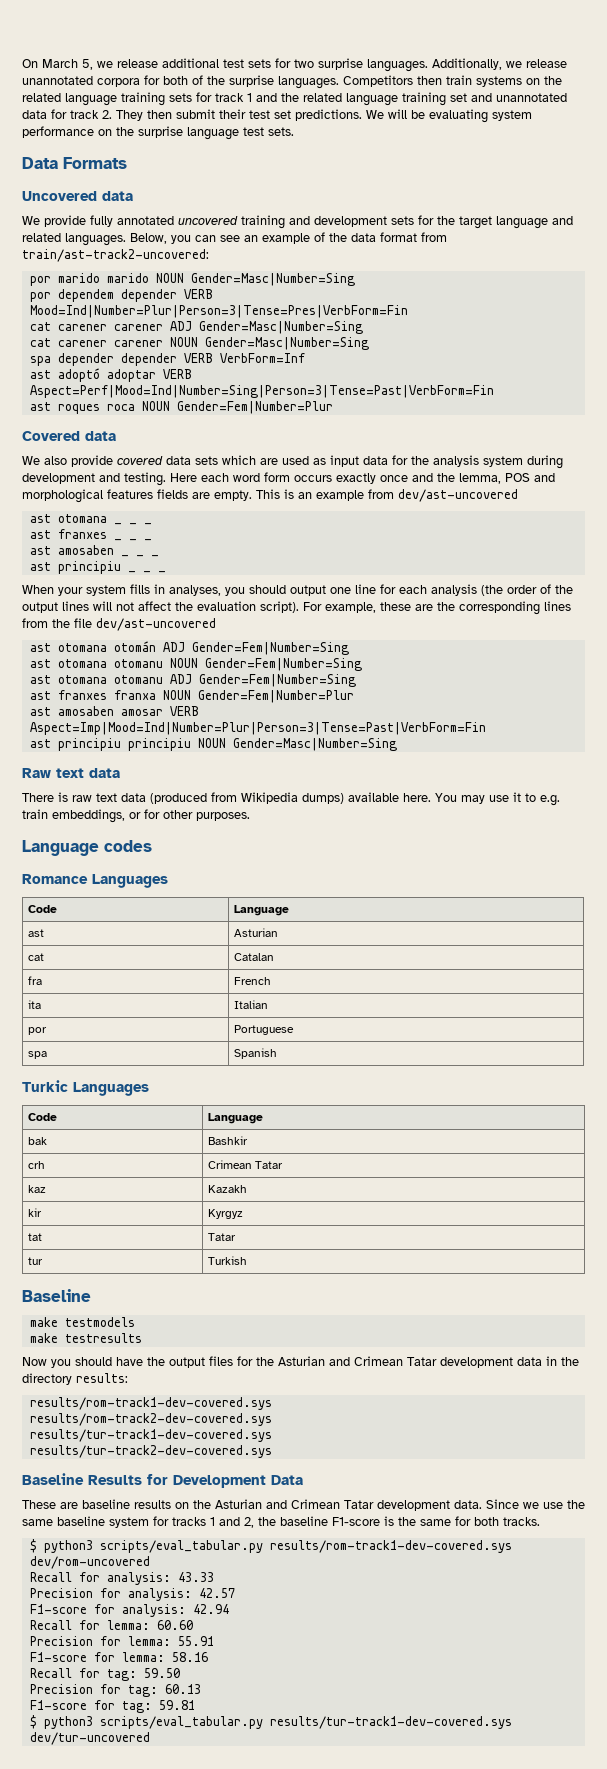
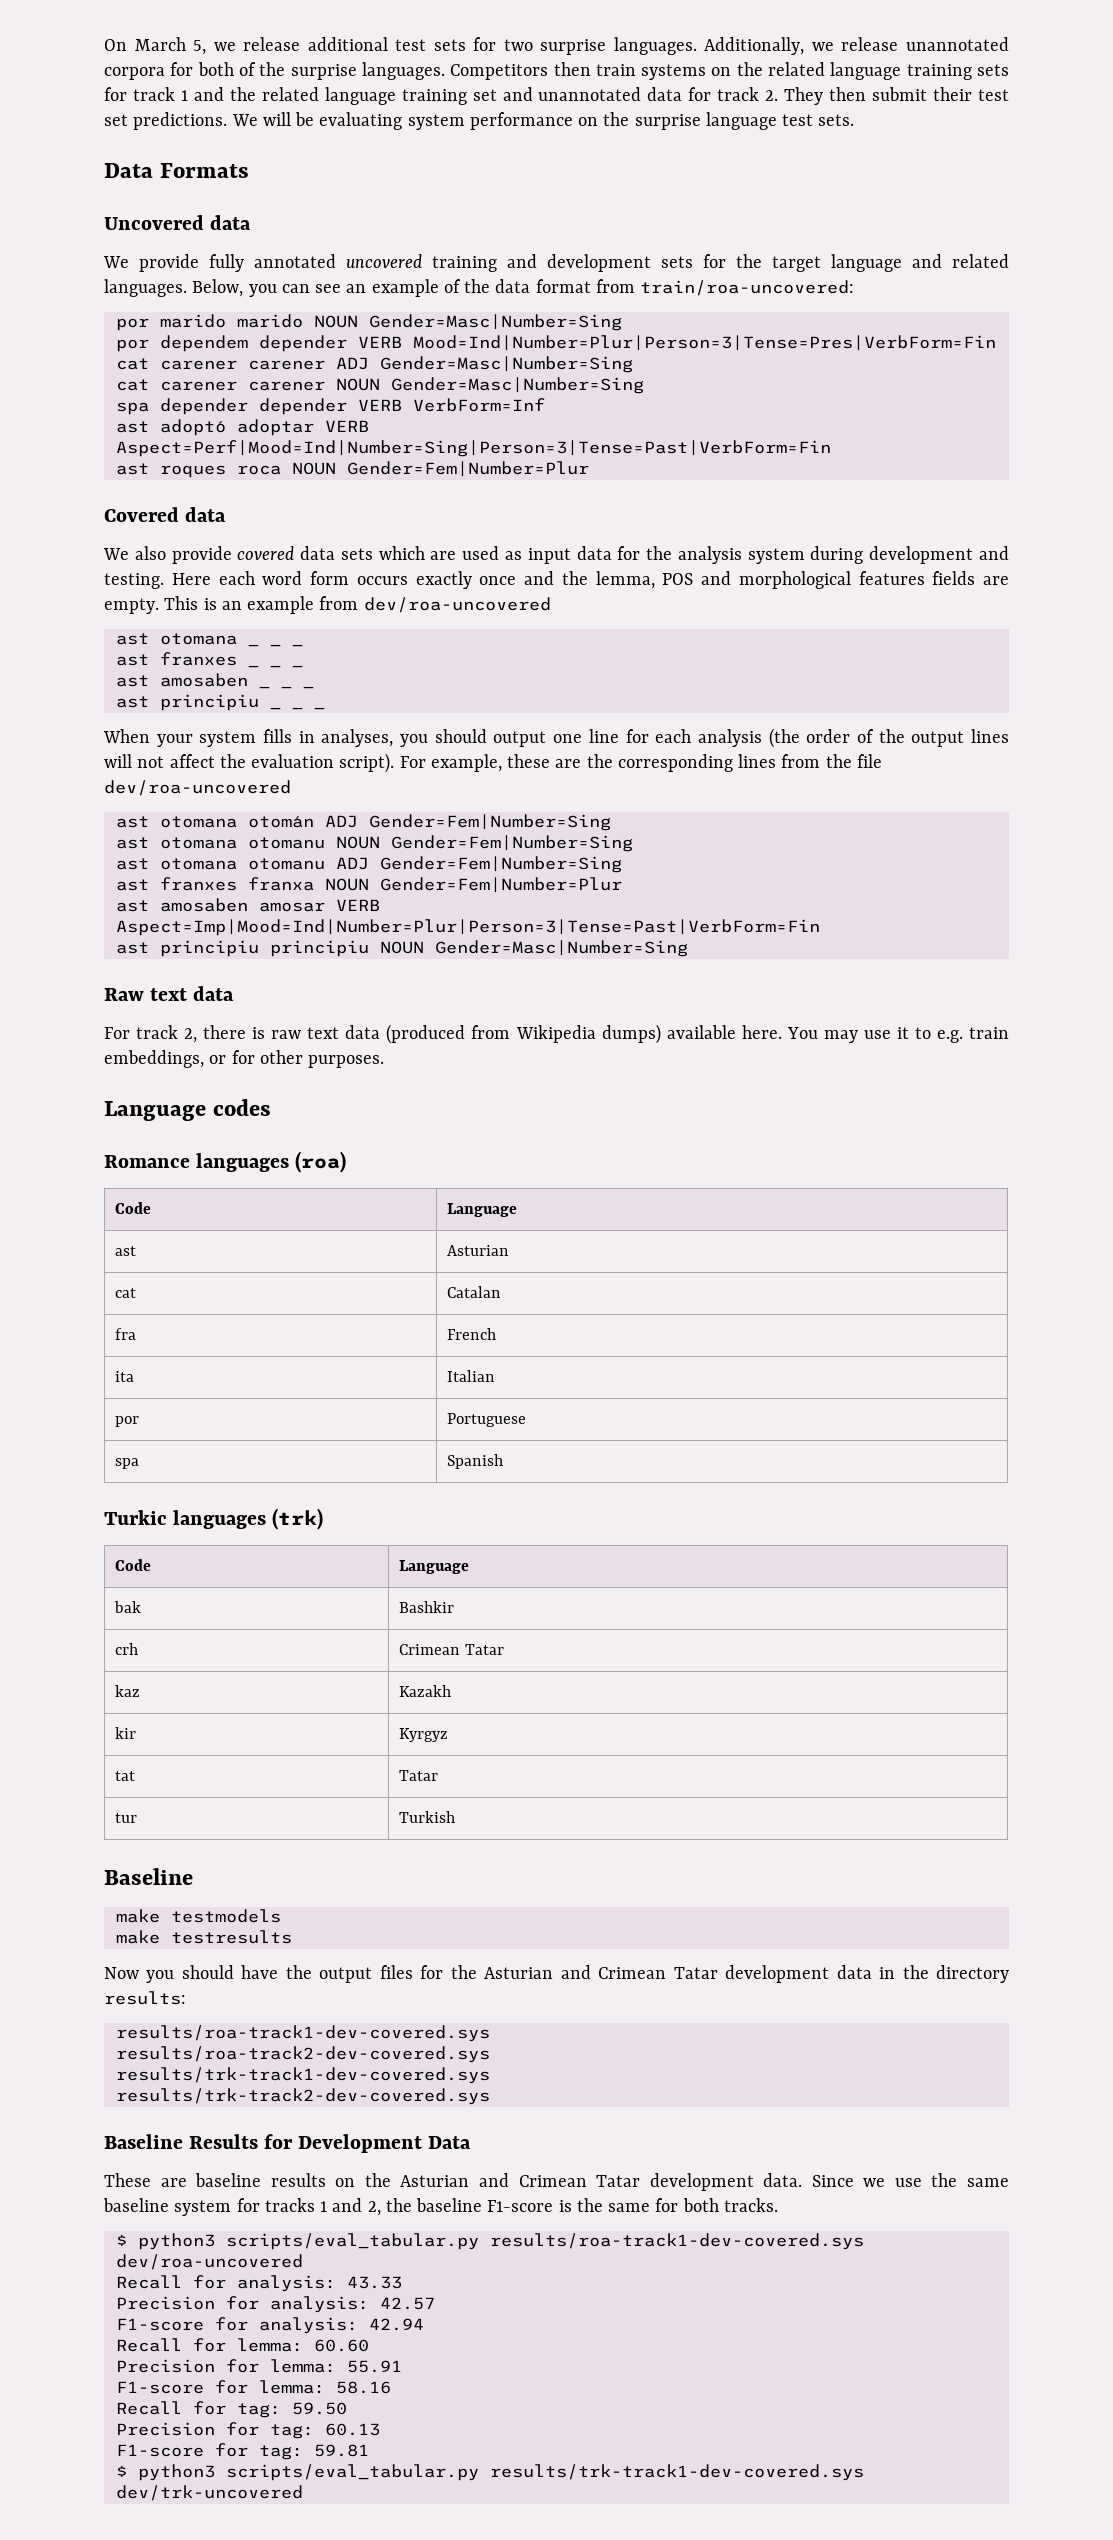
[22,249,209,262] train/ast-track2-uncovered: -> [640,280,855,296] train/roa-uncovered:
[398,489,518,502] dev/ast-uncovered -> [363,597,551,613] dev/roa-uncovered
[96,618,216,631] dev/ast-uncovered -> [104,780,291,796] dev/roa-uncovered
[22,793,54,802] There -> [104,1025,247,1043] For track 2, there
[92,874,168,888] Languages -> [196,1151,347,1173] languages (roa)
[73,1082,149,1096] Languages -> [173,1508,324,1530] languages (trk)
[29,1397,272,1410] [29,1413,272,1426] [29,1429,272,1442] [29,1445,272,1458] results/rom-track1-dev-covered.sys // results/rom-track2-dev-covered.sys // results/tur-track1-dev-covered.sys // results/tur-track2-dev-covered.sys -> [115,2025,490,2042] [115,2046,490,2063] [115,2067,490,2084] [115,2088,490,2105] results/roa-track1-dev-covered.sys // results/roa-track2-dev-covered.sys // results/trk-track1-dev-covered.sys // results/trk-track2-dev-covered.sys
[269,1540,512,1553] [29,1556,150,1569] results/rom-track1-dev-covered.sys dev/rom-uncovered -> [489,2233,864,2250] [115,2254,303,2270] results/roa-track1-dev-covered.sys dev/roa-uncovered
[269,1716,512,1729] [29,1732,150,1745] results/tur-track1-dev-covered.sys dev/tur-uncovered -> [489,2464,864,2481] [115,2485,303,2501] results/trk-track1-dev-covered.sys dev/trk-uncovered

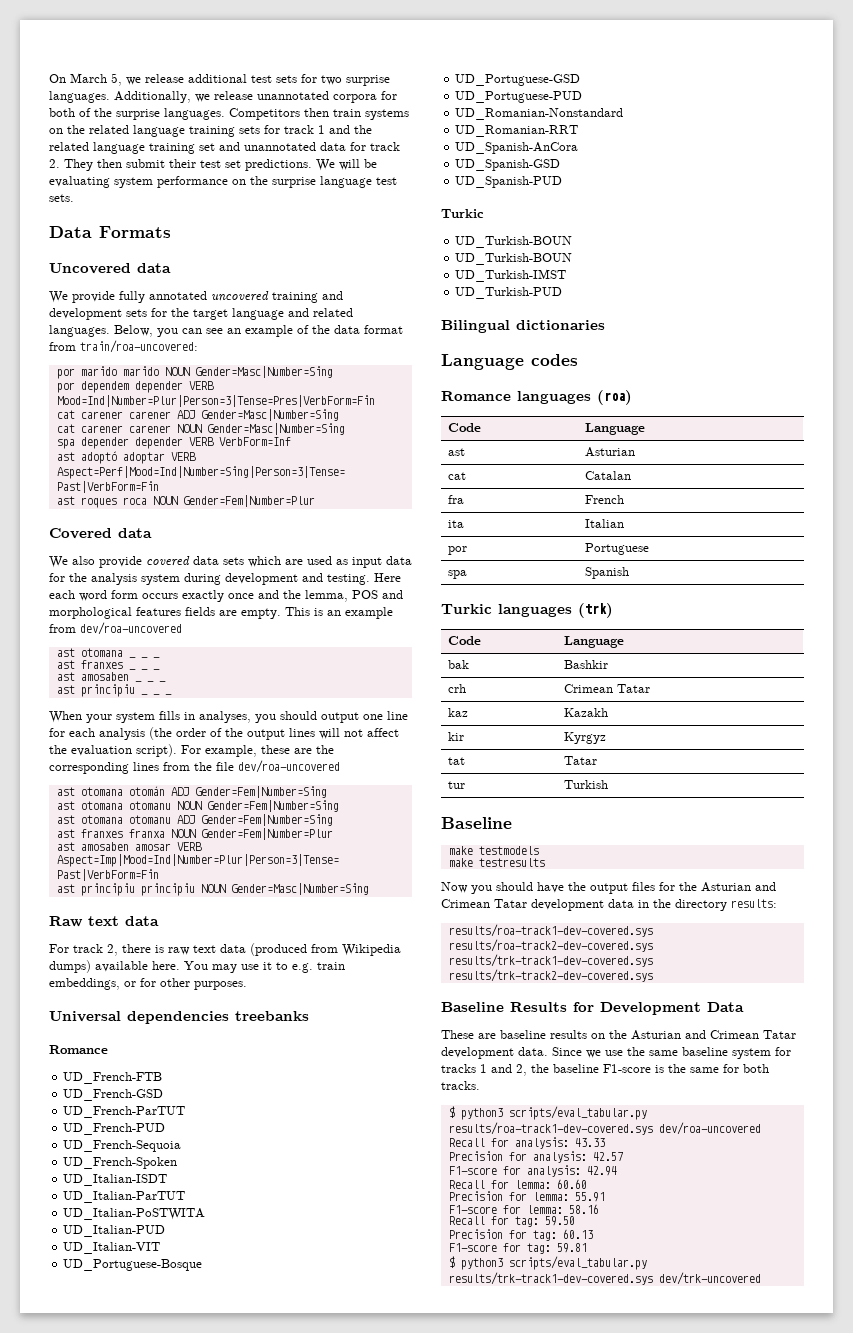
(385, 1061) none -> [49,1011,309,1024] [49,1045,108,1054] [63,1072,163,1084] [63,1089,164,1101] [63,1106,186,1118] [63,1123,166,1135] [63,1140,182,1152] [63,1157,178,1169] [63,1174,168,1186] [63,1191,186,1203] [63,1208,206,1220] [63,1225,166,1237] [63,1242,161,1254] [63,1259,203,1271] [455,74,581,86] [455,91,583,103] [455,108,624,120] [455,125,579,137] [455,142,579,154] [455,159,561,171] [455,176,563,188] [441,209,484,218] [455,236,573,248] [455,253,573,265] [455,269,567,282] [455,287,563,299] [441,320,605,333] // Universal dependencies treebanks // Romance // UD_French-FTB // UD_French-GSD // UD_French-ParTUT // UD_French-PUD // UD_French-Sequoia // UD_French-Spoken // UD_Italian-ISDT // UD_Italian-ParTUT // UD_Italian-PoSTWITA // UD_Italian-PUD // UD_Italian-VIT // UD_Portuguese-Bosque // UD_Portuguese-GSD // UD_Portuguese-PUD // UD_Romanian-Nonstandard // UD_Romanian-RRT // UD_Spanish-AnCora // UD_Spanish-GSD // UD_Spanish-PUD // Turkic // UD_Turkish-BOUN // UD_Turkish-BOUN // UD_Turkish-IMST // UD_Turkish-PUD // Bilingual dictionaries

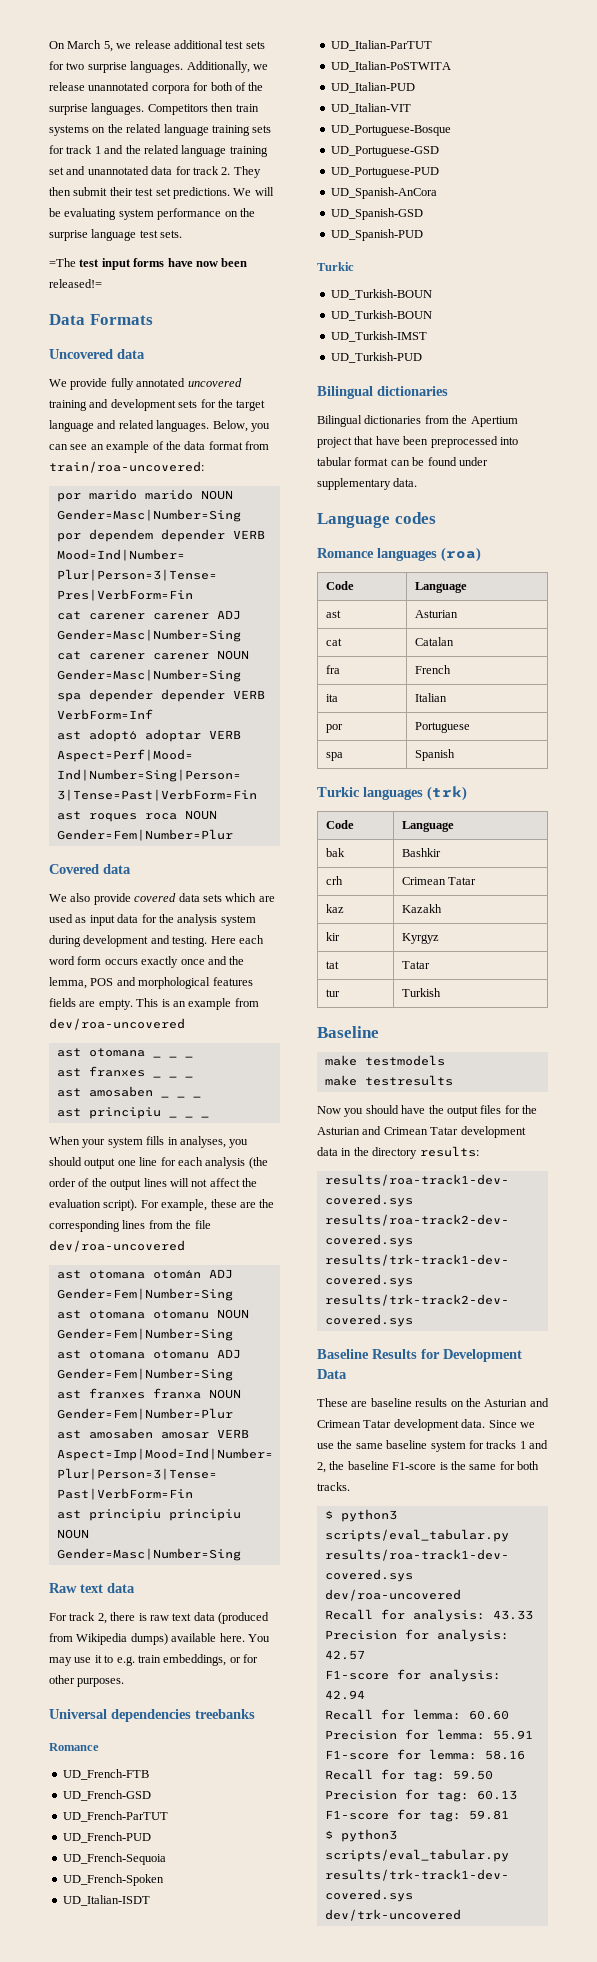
(74, 198) none -> [49,258,248,270] [49,279,102,288] // =The test input forms have now been released!=
[455,108,624,120] [455,125,579,137] // UD_Romanian-Nonstandard // UD_Romanian-RRT -> (439, 172) none
(605, 325) none -> [317,415,518,427] [317,436,518,448] [317,457,488,466] [317,478,418,490] // Bilingual dictionaries from the Apertium project that have been preprocessed into tabular format can be found under supplementary data.

